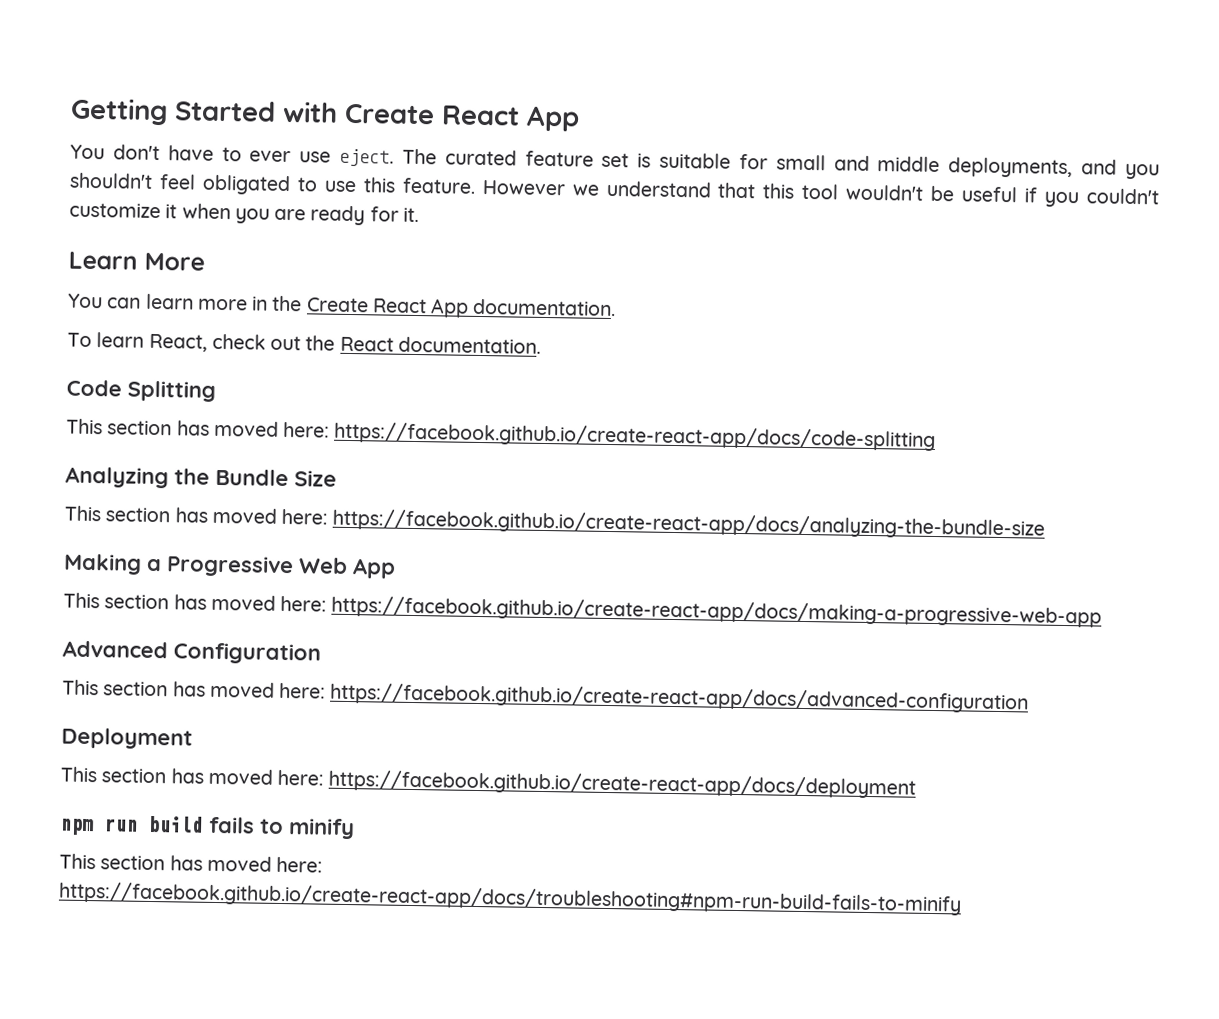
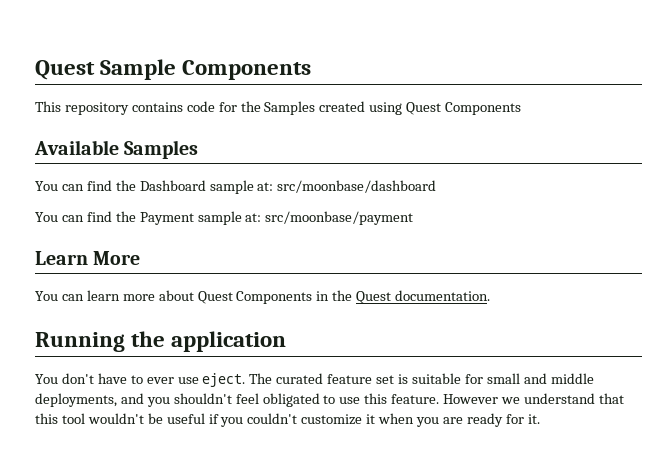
[70,97,580,132] Getting Started with Create React App -> [35,59,312,80] [35,101,522,115] [34,140,199,159] [35,180,437,194] [35,211,414,225] [35,251,141,265] [35,290,491,304] [35,331,287,352] Quest Sample Components // This repository contains code for the Samples created using Quest Components // Available Samples // You can find the Dashboard sample at: src/moonbase/dashboard // You can find the Payment sample at: src/moonbase/payment // Learn More // You can learn more about Quest Components in the Quest documentation. // Running the application
[68,251,205,271] [68,293,617,318] [67,332,541,354] [66,379,216,402] [66,418,937,452] [65,466,337,489] [64,505,1046,540] [63,553,396,579] [63,592,1103,628] [62,640,321,665] [62,679,1030,714] [61,727,193,750] [60,766,917,799] [59,815,355,840] [59,853,324,873] [58,881,962,916] // Learn More // You can learn more in the Create React App documentation. // To learn React, check out the React documentation. // Code Splitting // This section has moved here: https://facebook.github.io/create-react-app/docs/code-splitting // Analyzing the Bundle Size // This section has moved here: https://facebook.github.io/create-react-app/docs/analyzing-the-bundle-size // Making a Progressive Web App // This section has moved here: https://facebook.github.io/create-react-app/docs/making-a-progressive-web-app // Advanced Configuration // This section has moved here: https://facebook.github.io/create-react-app/docs/advanced-configuration // Deployment // This section has moved here: https://facebook.github.io/create-react-app/docs/deployment // npm run build fails to minify // This section has moved here: https://facebook.github.io/create-react-app/docs/troubleshooting#npm-run-build-fails-to-minify -> (540, 419) none

